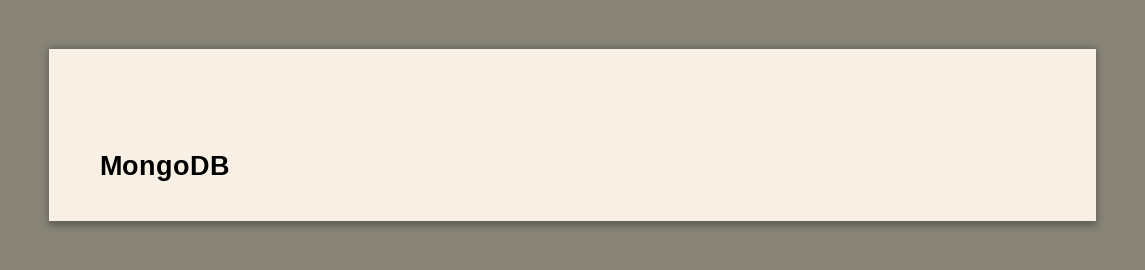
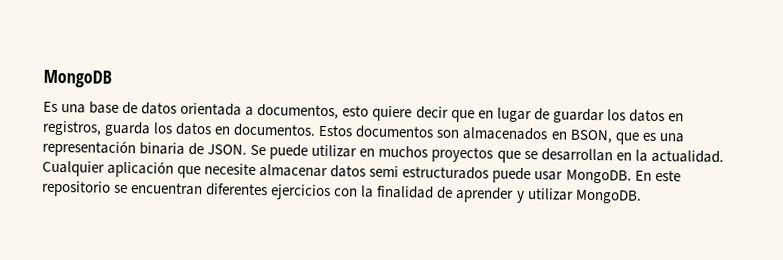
(230, 168) none -> [43,101,684,124] [42,120,684,145] [42,139,724,163] [42,160,681,184] [41,180,642,204] // Es una base de datos orientada a documentos, esto quiere decir que en lugar de guardar los datos en registros, guarda los datos en documentos. Estos documentos son almacenados en BSON, que es una representación binaria de JSON. Se puede utilizar en muchos proyectos que se desarrollan en la actualidad. Cualquier aplicación que necesite almacenar datos semi estructurados puede usar MongoDB. En este repositorio se encuentran diferentes ejercicios con la finalidad de aprender y utilizar MongoDB.

